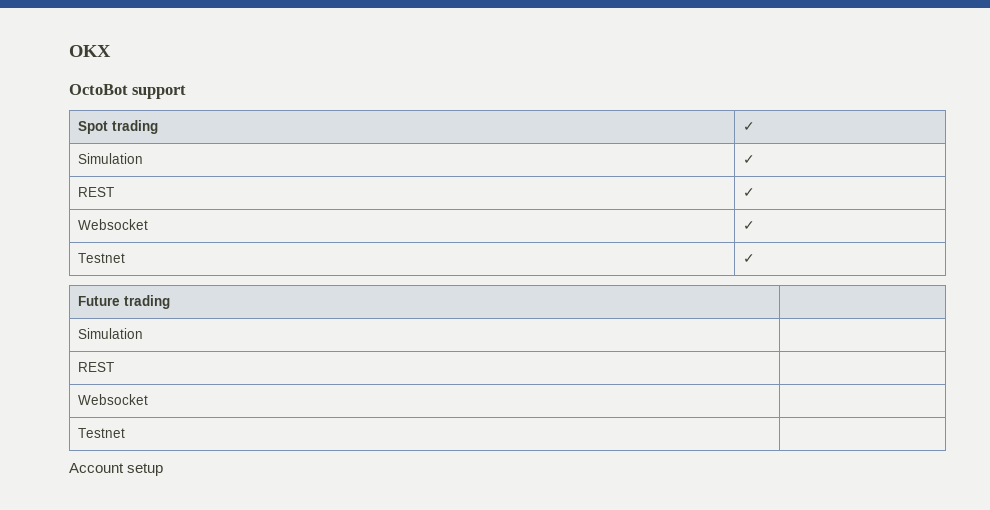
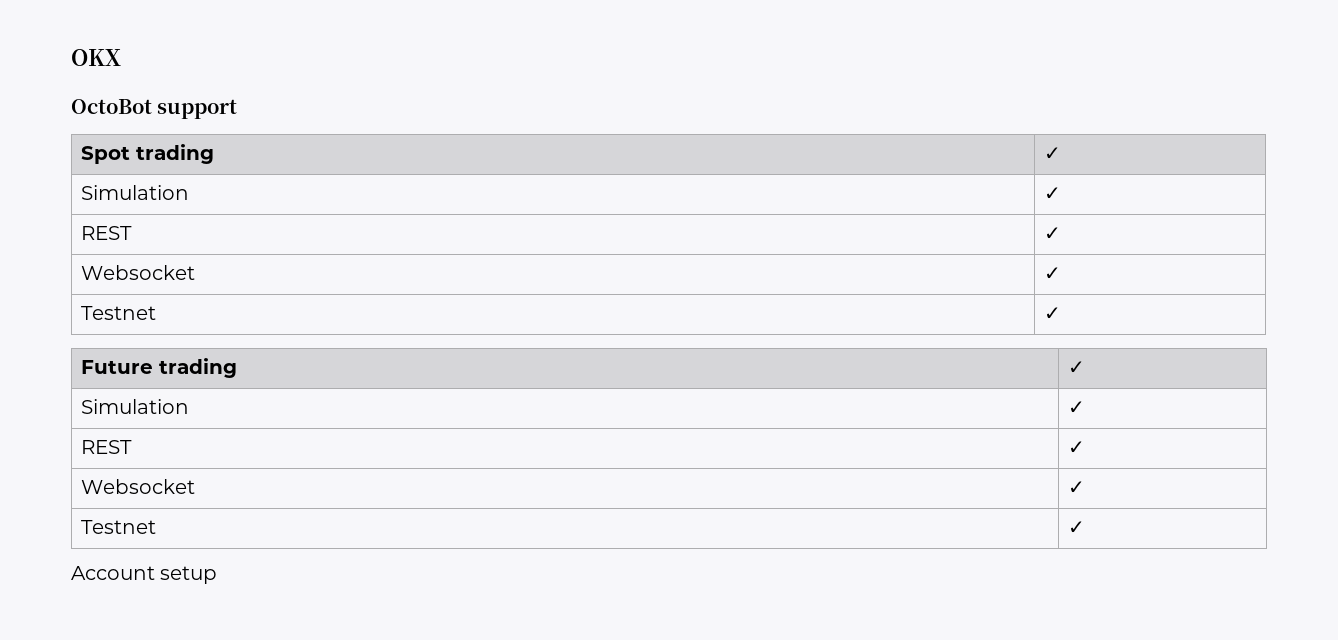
[78,328,144,339] [78,362,115,372] [78,394,149,405] [78,428,126,438] // Simulation | // REST | // Websocket | // Testnet | -> [1067,361,1085,374] [80,399,189,414] [1067,401,1085,414] [80,440,132,454] [1067,441,1085,454] [80,479,195,494] [1067,481,1085,494] [80,520,156,534] [1067,521,1085,534] ✓ // Simulation | ✓ // REST | ✓ // Websocket | ✓ // Testnet | ✓

